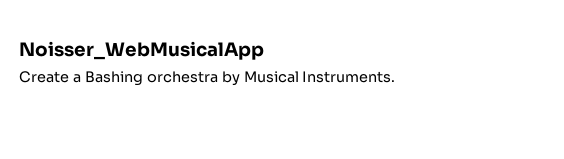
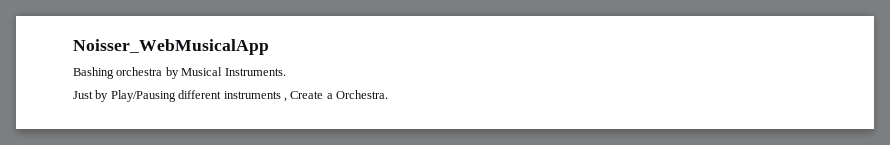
[19,71,81,83] Create a -> (269, 47) none
(396, 77) none -> [73,90,388,102] // Just by Play/Pausing different instruments , Create a Orchestra.

